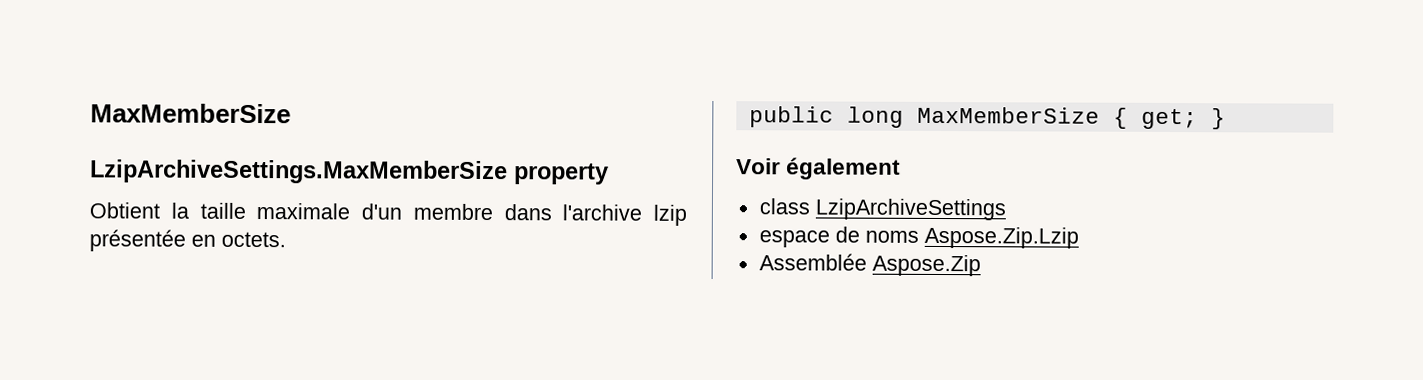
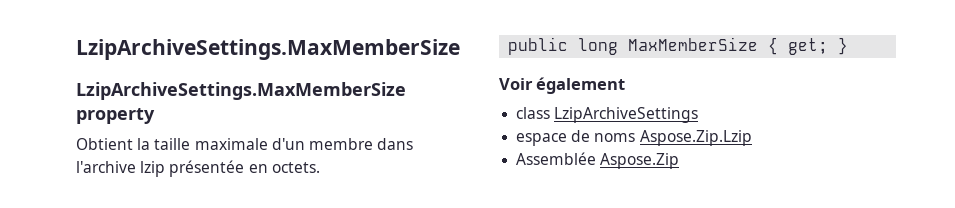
[90,103,291,124] MaxMemberSize -> [76,39,460,60] LzipArchiveSettings.MaxMemberSize

